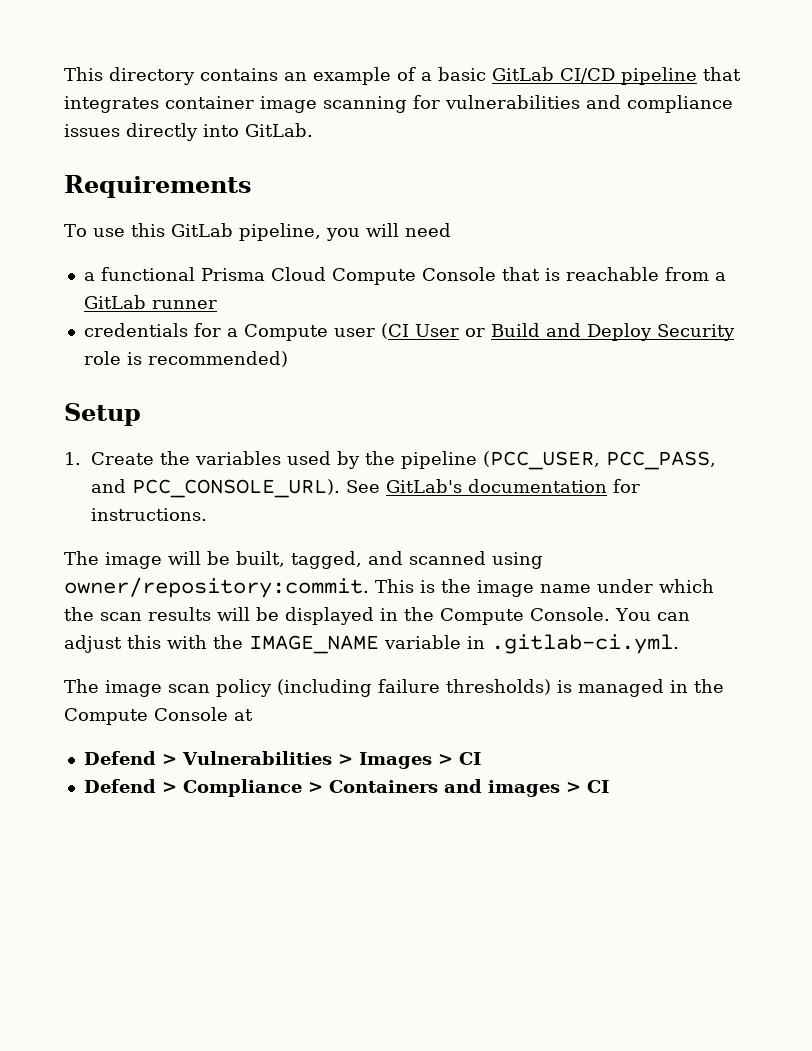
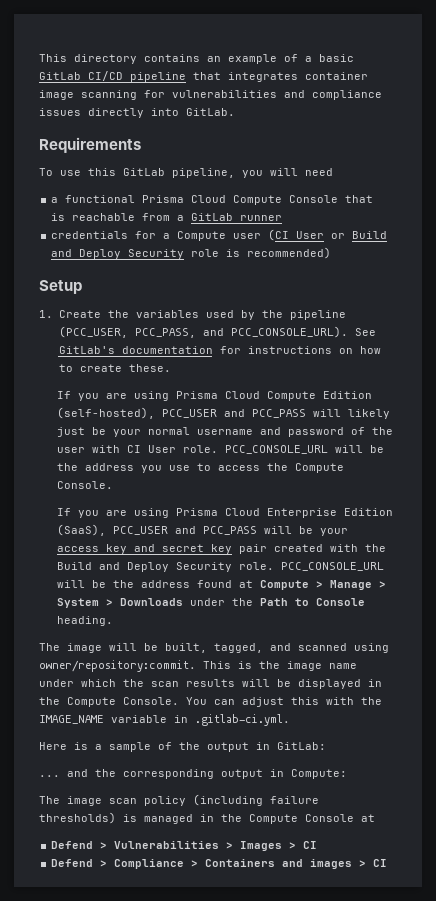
[90,508,207,521] instructions. -> [247,346,381,354] [58,364,171,372] [57,391,373,401] [57,407,391,419] [57,427,394,437] [57,445,385,454] [57,463,345,473] [57,481,114,489] [57,508,394,518] [57,524,349,536] [57,544,387,554] [57,562,385,572] [57,580,387,590] [57,598,366,608] [57,616,114,626] instructions on how to create these. // If you are using Prisma Cloud Compute Edition (self-hosted), PCC_USER and PCC_PASS will likely just be your normal username and password of the user with CI User role. PCC_CONSOLE_URL will be the address you use to access the Compute Console. // If you are using Prisma Cloud Enterprise Edition (SaaS), PCC_USER and PCC_PASS will be your access key and secret key pair created with the Build and Deploy Security role. PCC_CONSOLE_URL will be the address found at Compute > Manage > System > Downloads under the Path to Console heading.
(679, 644) none -> [39,742,326,752] [39,769,347,779] // Here is a sample of the output in GitLab: // ... and the corresponding output in Compute:

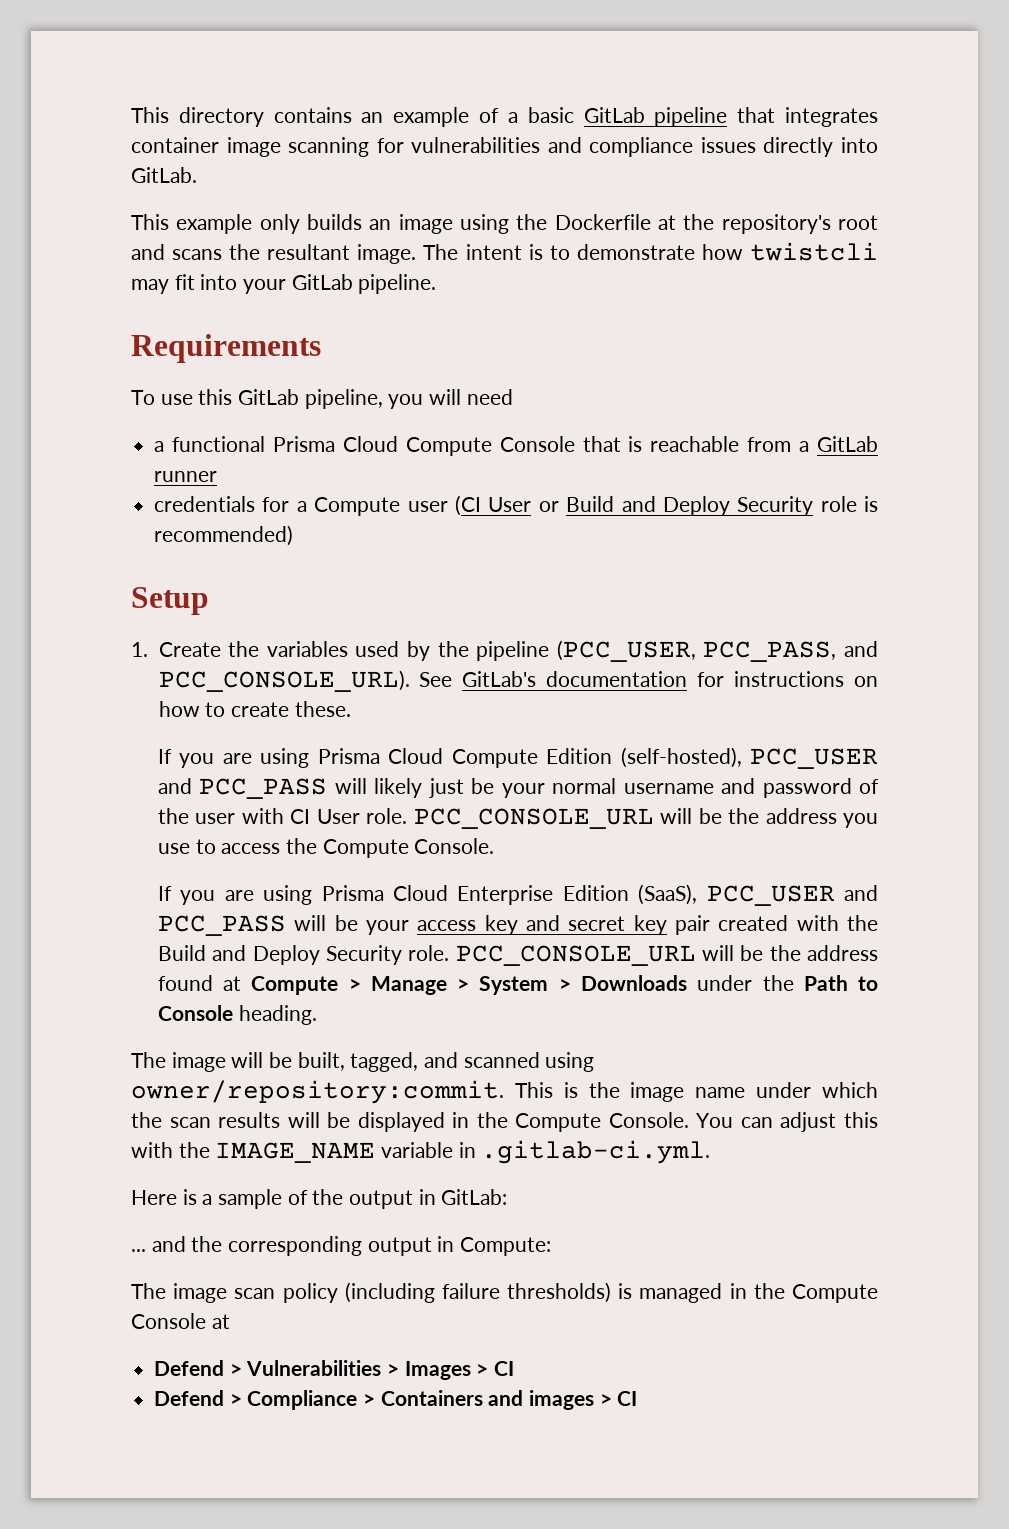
[88,71,123,81] CI/CD -> (645, 115) none
(235, 112) none -> [131,214,879,234] [131,242,878,264] [131,274,437,294] // This example only builds an image using the Dockerfile at the repository's root and scans the resultant image. The intent is to demonstrate how twistcli may fit into your GitLab pipeline.

